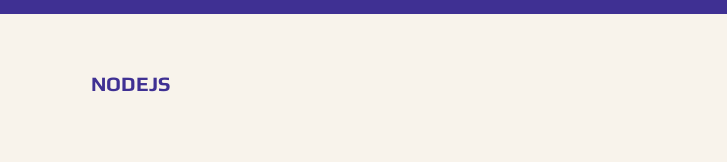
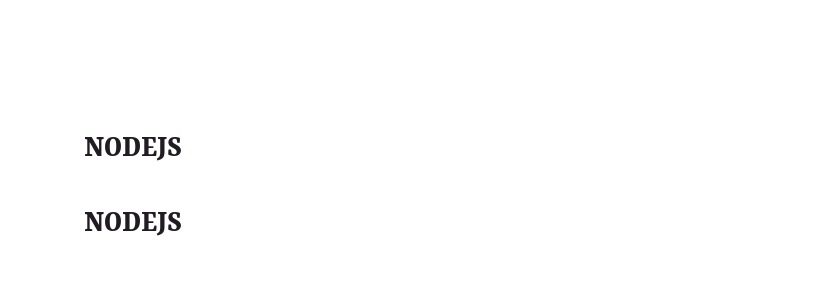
[91,77,170,92] NODEJS -> [84,137,182,161] [84,212,182,236] NODEJS // NODEJS

